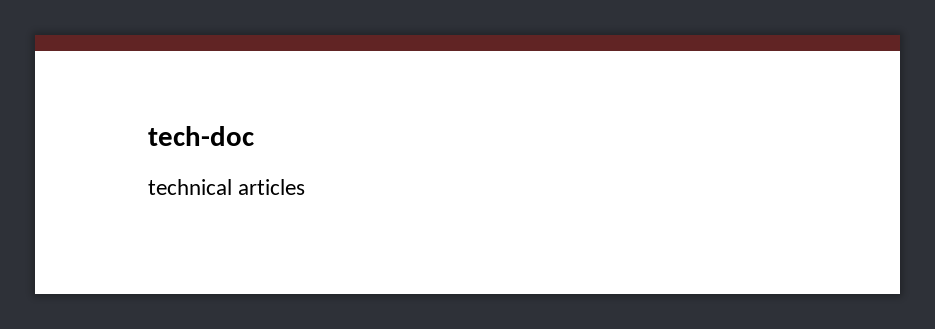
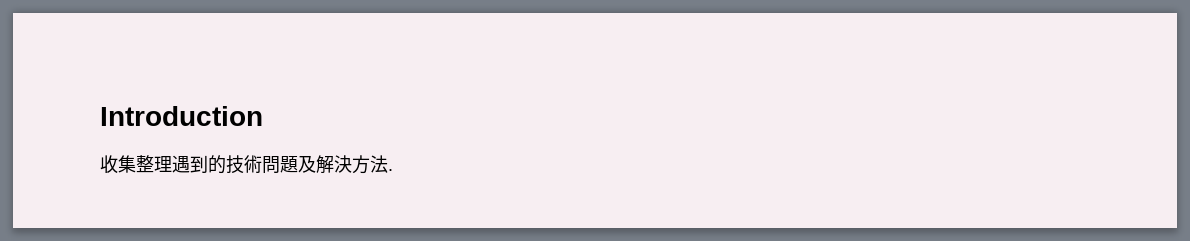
[148,126,254,146] [148,179,306,195] tech-doc // technical articles -> [100,106,263,126] [100,155,393,174] Introduction // 收集整理遇到的技術問題及解決方法.

